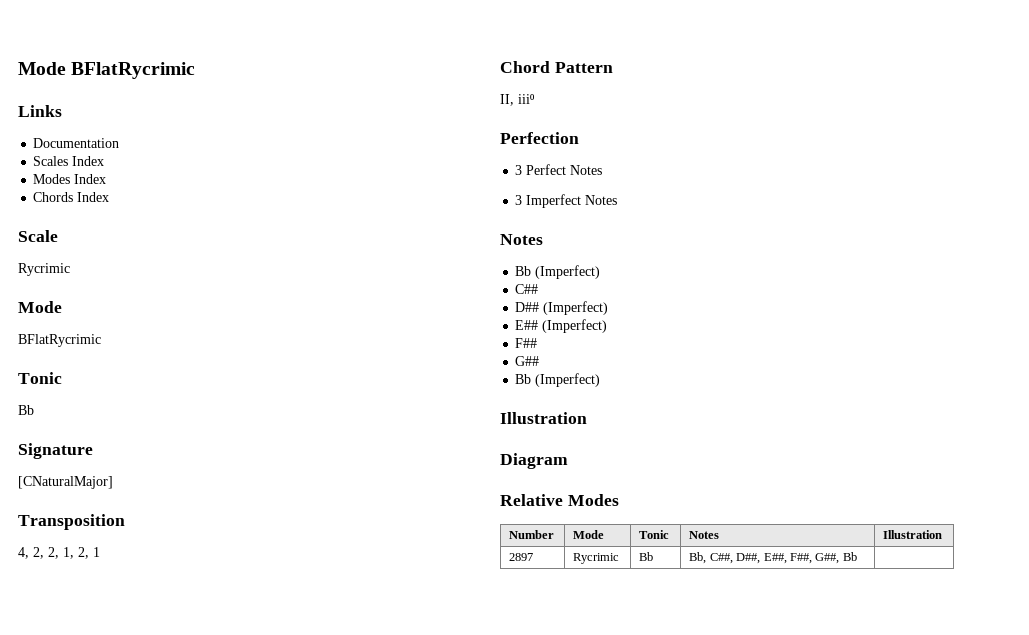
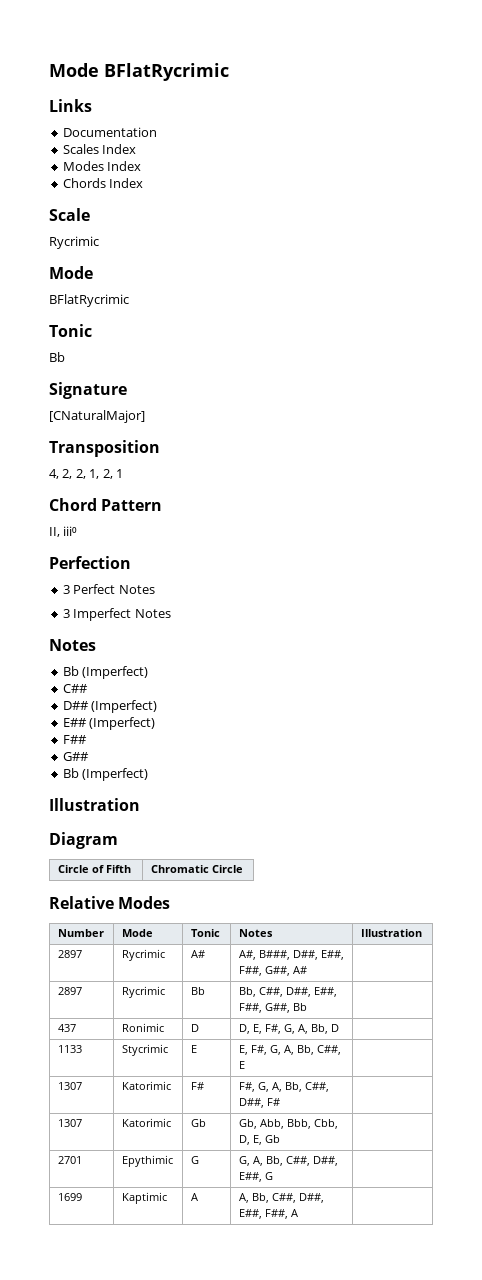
(568, 461) none -> [57,865,131,873] [150,865,243,873] // Circle of Fifth | Chromatic Circle
(943, 534) none -> [57,950,82,958] [121,949,165,961] [190,950,205,958] [238,950,344,960] [238,966,307,976] // 2897 | Rycrimic | A# | A#, B###, D##, E##, F##, G##, A# |
(857, 556) none -> [57,1024,76,1032] [121,1023,164,1032] [190,1024,199,1032] [238,1024,339,1034] [57,1045,82,1053] [121,1044,168,1056] [190,1045,197,1053] [238,1045,341,1055] [238,1061,245,1069] [57,1082,82,1090] [121,1081,171,1090] [190,1082,204,1090] [238,1082,329,1092] [238,1098,280,1108] [57,1119,82,1127] [121,1118,171,1127] [190,1119,206,1127] [238,1119,338,1129] [238,1135,280,1145] [57,1156,82,1164] [121,1155,173,1167] [190,1156,199,1164] [238,1156,338,1166] [238,1172,273,1182] [57,1193,82,1201] [121,1192,167,1204] [190,1193,198,1201] [238,1193,324,1203] [238,1209,298,1219] // 437 | Ronimic | D | D, E, F#, G, A, Bb, D | // 1133 | Stycrimic | E | E, F#, G, A, Bb, C##, E | // 1307 | Katorimic | F# | F#, G, A, Bb, C##, D##, F# | // 1307 | Katorimic | Gb | Gb, Abb, Bbb, Cbb, D, E, Gb | // 2701 | Epythimic | G | G, A, Bb, C##, D##, E##, G | // 1699 | Kaptimic | A | A, Bb, C##, D##, E##, F##, A |

